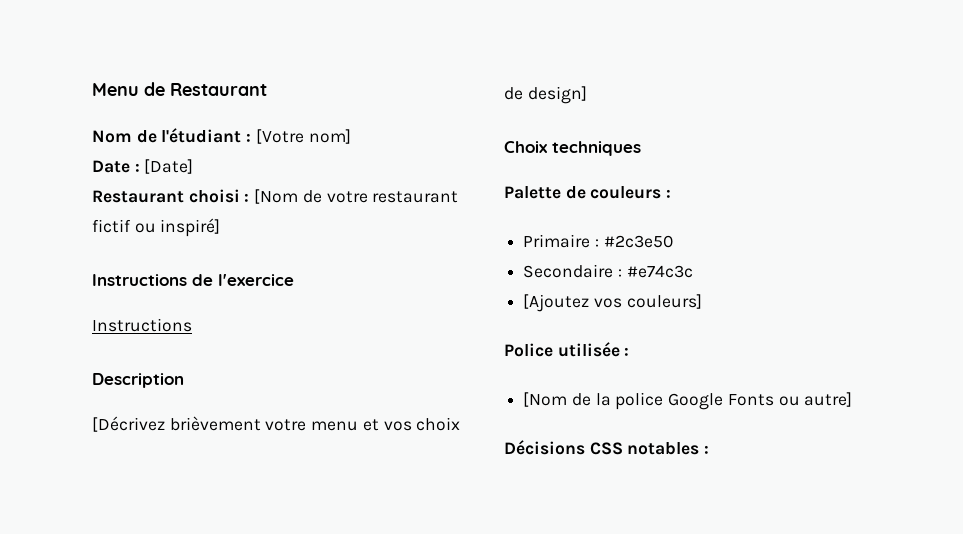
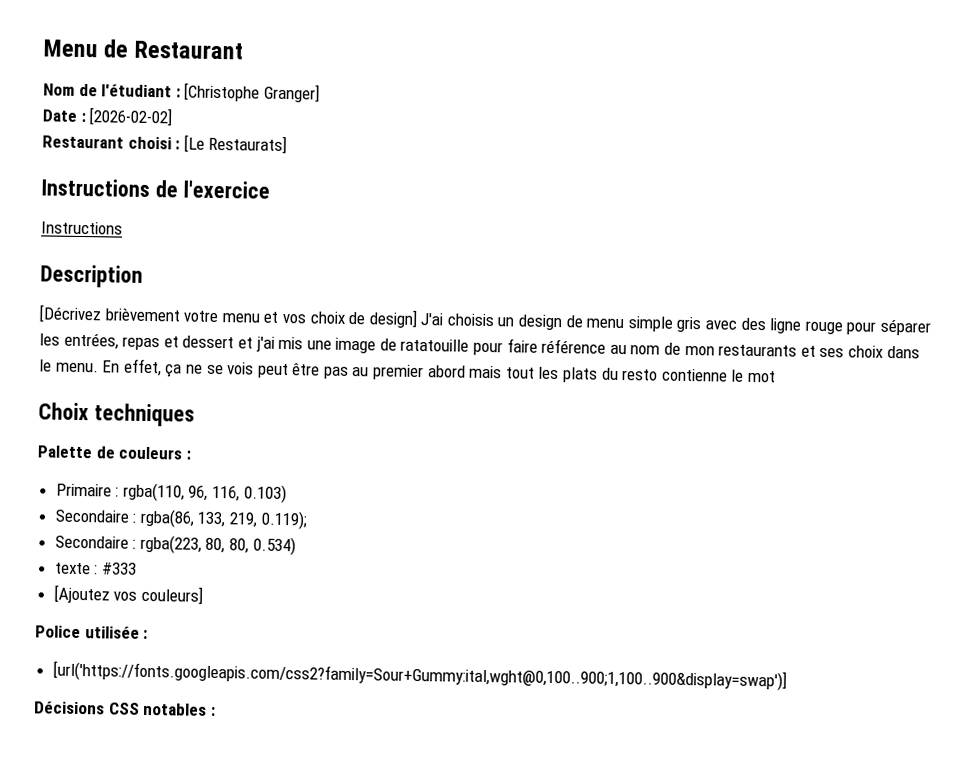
[255,129,351,144] [Votre nom] -> [184,82,320,103] [Christophe Granger]
[144,159,194,174] [Date] -> [89,107,173,127] [2026-02-02]
[254,189,459,204] [92,218,221,237] [Nom de votre restaurant fictif ou inspiré] -> [183,134,288,155] [Le Restaurats]
(587, 95) none -> [420,313,931,336] [39,332,920,359] [39,358,776,383] J'ai choisis un design de menu simple gris avec des ligne rouge pour séparer les entrées, repas et dessert et j'ai mis une image de ratatouille pour faire référence au nom de mon restaurants et ses choix dans le menu. En effet, ça ne se vois peut être pas au premier abord mais tout les plats du resto contienne le mot
[603,235,673,248] [523,264,693,278] #2c3e50 // Secondaire : #e74c3c -> [122,482,287,504] [54,508,308,530] [54,534,296,556] [54,562,137,575] rgba(110, 96, 116, 0.103) // Secondaire : rgba(86, 133, 219, 0.119); // Secondaire : rgba(223, 80, 80, 0.534) // texte : #333
[523,392,853,410] [Nom de la police Google Fonts ou autre] -> [52,660,787,691] [url('https://fonts.googleapis.com/css2?family=Sour+Gummy:ital,wght@0,100..900;1,100..900&display=swap')]

